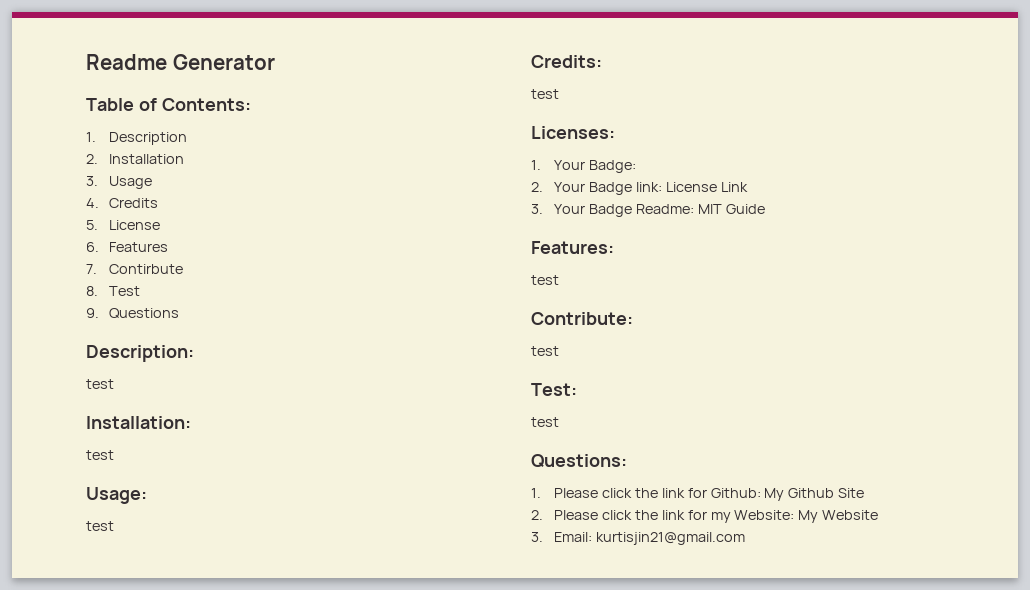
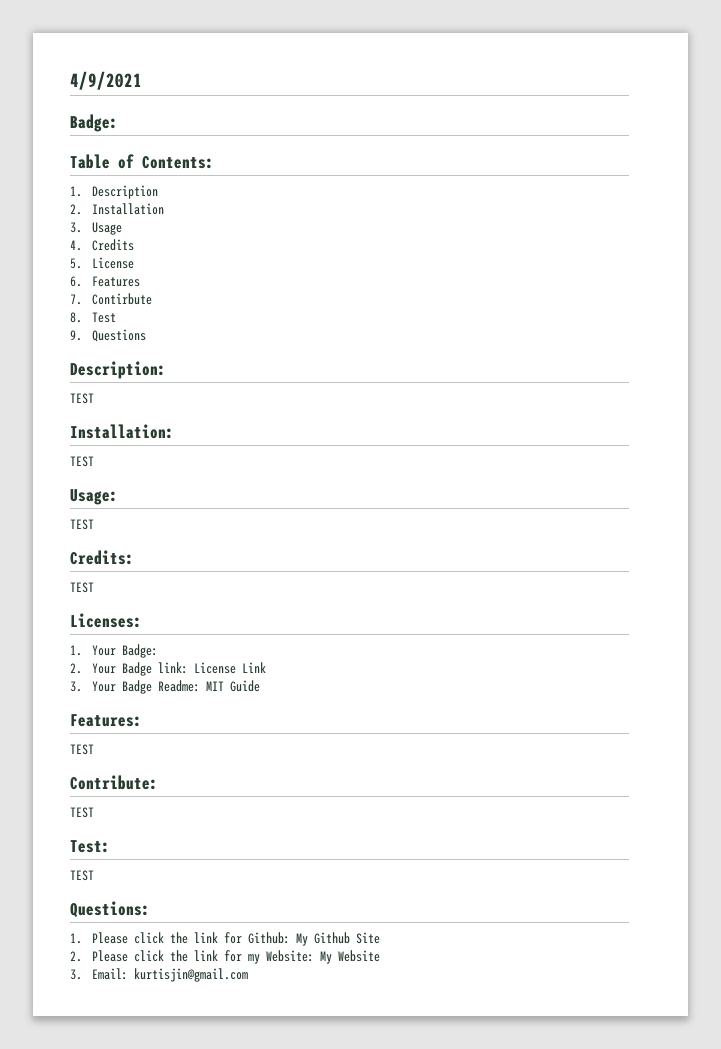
[86,54,275,70] Readme Generator -> [70,71,142,90] [70,114,118,132] 4/9/2021 // Badge:
[86,379,114,389] test -> [70,393,94,404] TEST
[86,450,114,460] test -> [70,456,94,467] TEST
[86,521,114,531] test -> [70,519,94,530] TEST
[531,89,559,99] test -> [70,582,94,593] TEST
[531,275,559,285] test -> [70,744,94,755] TEST
[531,346,559,356] test -> [70,807,94,818] TEST
[531,417,559,427] test -> [70,870,94,881] TEST
[595,532,745,545] kurtisjin21@gmail.com -> [134,968,249,982] kurtisjin@gmail.com

